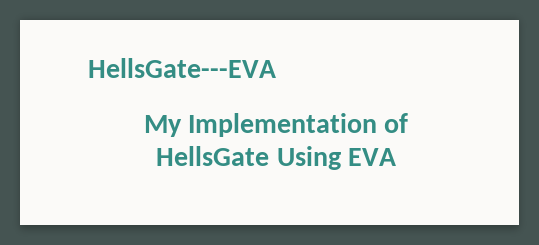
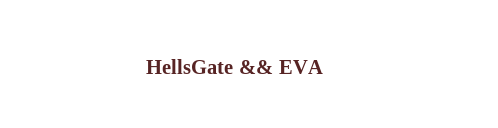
[88,58,276,78] [143,113,409,137] [156,146,341,170] HellsGate---EVA // My Implementation of HellsGate Using -> [146,59,273,74] HellsGate &&

